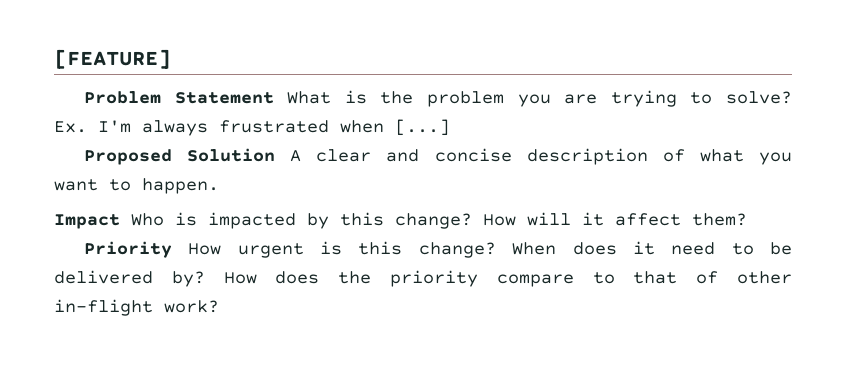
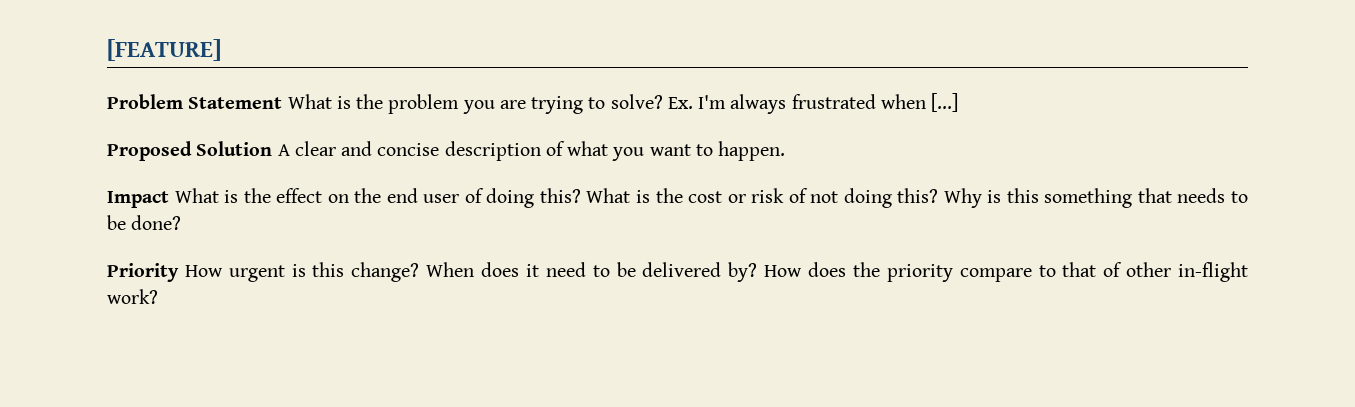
[131,212,747,229] Who is impacted by this change? How will it affect them? -> [174,188,1249,208] [107,215,182,230] What is the effect on the end user of doing this? What is the cost or risk of not doing this? Why is this something that needs to be done?

